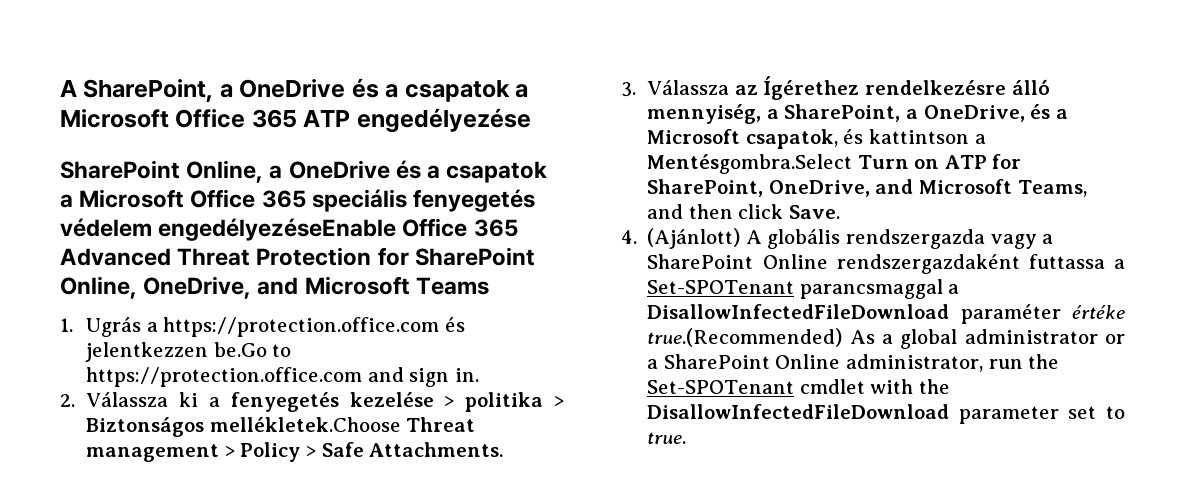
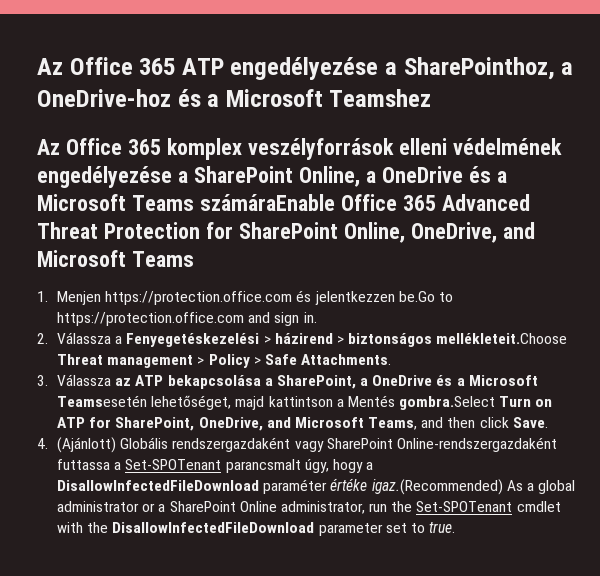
[60,78,529,102] [60,108,531,133] A SharePoint, a OneDrive és a csapatok a Microsoft Office 365 ATP engedélyezése // -> [37,57,574,80] [37,89,432,107] [37,138,562,160] [37,166,188,188] Az Office 365 ATP engedélyezése a SharePointhoz, a OneDrive-hoz és a Microsoft Teamshez // Az Office 365 komplex veszélyforrások elleni védelmének engedélyezése a
[446,161,548,183] [60,189,536,212] [60,218,397,241] csapatok a Microsoft Office 365 speciális fenyegetés védelem engedélyezéseEnable -> [37,194,335,211] Microsoft Teams számáraEnable
[86,317,158,337] Ugrás a -> [56,291,101,305] Menjen
[179,392,564,412] [86,417,401,437] ki a fenyegetés kezelése > politika > Biztonságos mellékletek.Choose -> [115,333,568,347] a Fenyegetéskezelési > házirend > biztonságos mellékleteit.Choose
[763,76,1050,100] [647,104,762,124] Ígérethez rendelkezésre álló mennyiség, -> [135,375,261,389] ATP bekapcsolása
[923,104,1068,122] [647,129,986,149] [647,154,853,174] OneDrive, és a Microsoft csapatok, és kattintson a Mentésgombra.Select -> [372,375,538,386] [56,395,496,410] OneDrive és a Microsoft Teamsesetén lehetőséget, majd kattintson a Mentés gombra.Select
[745,229,1054,249] [647,254,1125,274] [647,279,943,299] A globális rendszergazda vagy a SharePoint Online rendszergazdaként futtassa a Set-SPOTenant parancsmaggal -> [120,437,557,452] [56,459,363,473] Globális rendszergazdaként vagy SharePoint Online-rendszergazdaként futtassa a Set-SPOTenant parancsmalt úgy, hogy
[647,328,843,347] true.(Recommended) -> [371,479,503,495] igaz.(Recommended)

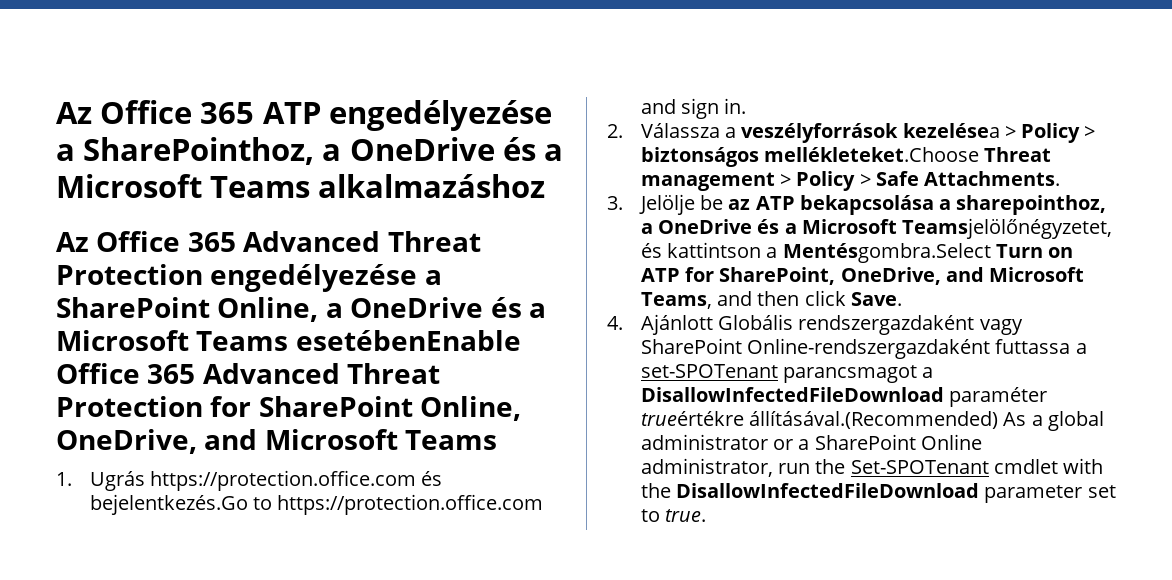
[37,89,432,107] [37,138,562,160] OneDrive-hoz és a Microsoft Teamshez // Az Office 365 komplex veszélyforrások elleni védelmének -> [349,137,564,161] [56,174,546,198] [56,231,481,252] [56,264,203,285] OneDrive és a Microsoft Teams alkalmazáshoz // Az Office 365 Advanced Threat Protection
[199,194,335,211] számáraEnable -> [295,330,521,351] esetébenEnable
[56,291,101,305] Menjen -> [89,471,145,491] Ugrás
[314,291,435,305] jelentkezzen be.Go -> [89,494,248,515] bejelentkezés.Go
[126,333,333,347] Fenyegetéskezelési > házirend -> [741,123,1081,143] veszélyforrások kezelésea > Policy
[436,333,568,344] mellékleteit.Choose -> [764,147,980,162] mellékleteket.Choose
[56,374,111,386] Válassza -> [638,194,724,215] Jelölje be
[276,375,538,389] [56,395,496,410] SharePoint, a OneDrive és a Microsoft Teamsesetén lehetőséget, majd kattintson a Mentés gombra.Select -> [956,195,1107,215] [640,218,1113,239] [640,242,991,263] sharepointhoz, a OneDrive és a Microsoft Teamsjelölőnégyzetet, és kattintson a Mentésgombra.Select
[56,437,116,453] (Ajánlott) -> [640,314,713,335] Ajánlott
[125,459,363,473] Set-SPOTenant parancsmalt úgy, hogy -> [640,364,918,383] set-SPOTenant parancsmagot
[330,478,503,495] értéke igaz.(Recommended) -> [640,411,999,429] trueértékre állításával.(Recommended)

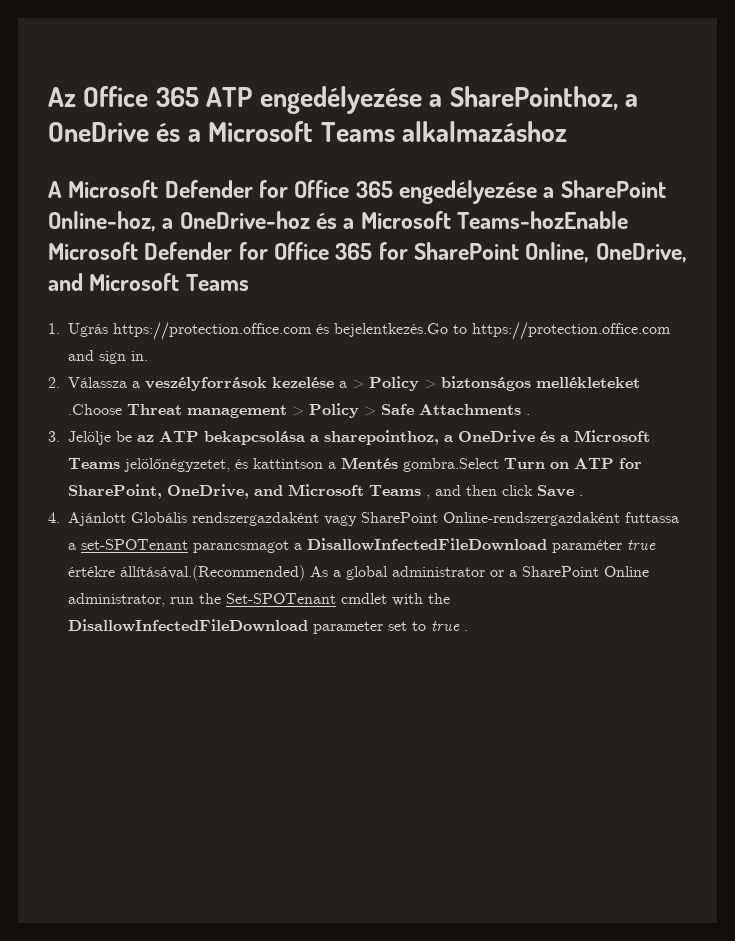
[56,231,481,252] [56,264,442,292] [56,297,547,322] [56,330,521,351] [56,363,441,384] [56,396,203,417] Az Office 365 Advanced Threat Protection engedélyezése a SharePoint Online, a OneDrive és a Microsoft Teams esetébenEnable Office 365 Advanced Threat Protection -> [48,180,666,204] [48,211,629,232] [48,242,373,260] A Microsoft Defender for Office 365 engedélyezése a SharePoint Online-hoz, a OneDrive-hoz és a Microsoft Teams-hozEnable Microsoft Defender for Office 365
[902,123,1000,138] kezelésea -> [272,377,347,388] kezelése a
[764,147,980,162] mellékleteket.Choose -> [536,377,640,388] [68,404,122,415] mellékleteket .Choose
[924,171,1061,186] Attachments. -> [419,404,530,415] Attachments .
[902,218,1113,239] Teamsjelölőnégyzetet, -> [68,458,230,472] Teams jelölőnégyzetet,
[782,243,991,263] Mentésgombra.Select -> [341,457,499,472] Mentés gombra.Select
[640,292,712,309] Teams, -> [369,485,430,499] Teams ,
[850,292,902,306] Save. -> [537,485,583,497] Save .
[640,411,744,426] trueértékre -> [627,540,656,550] [68,566,115,577] true értékre
[665,509,707,522] true. -> [431,621,468,631] true .

